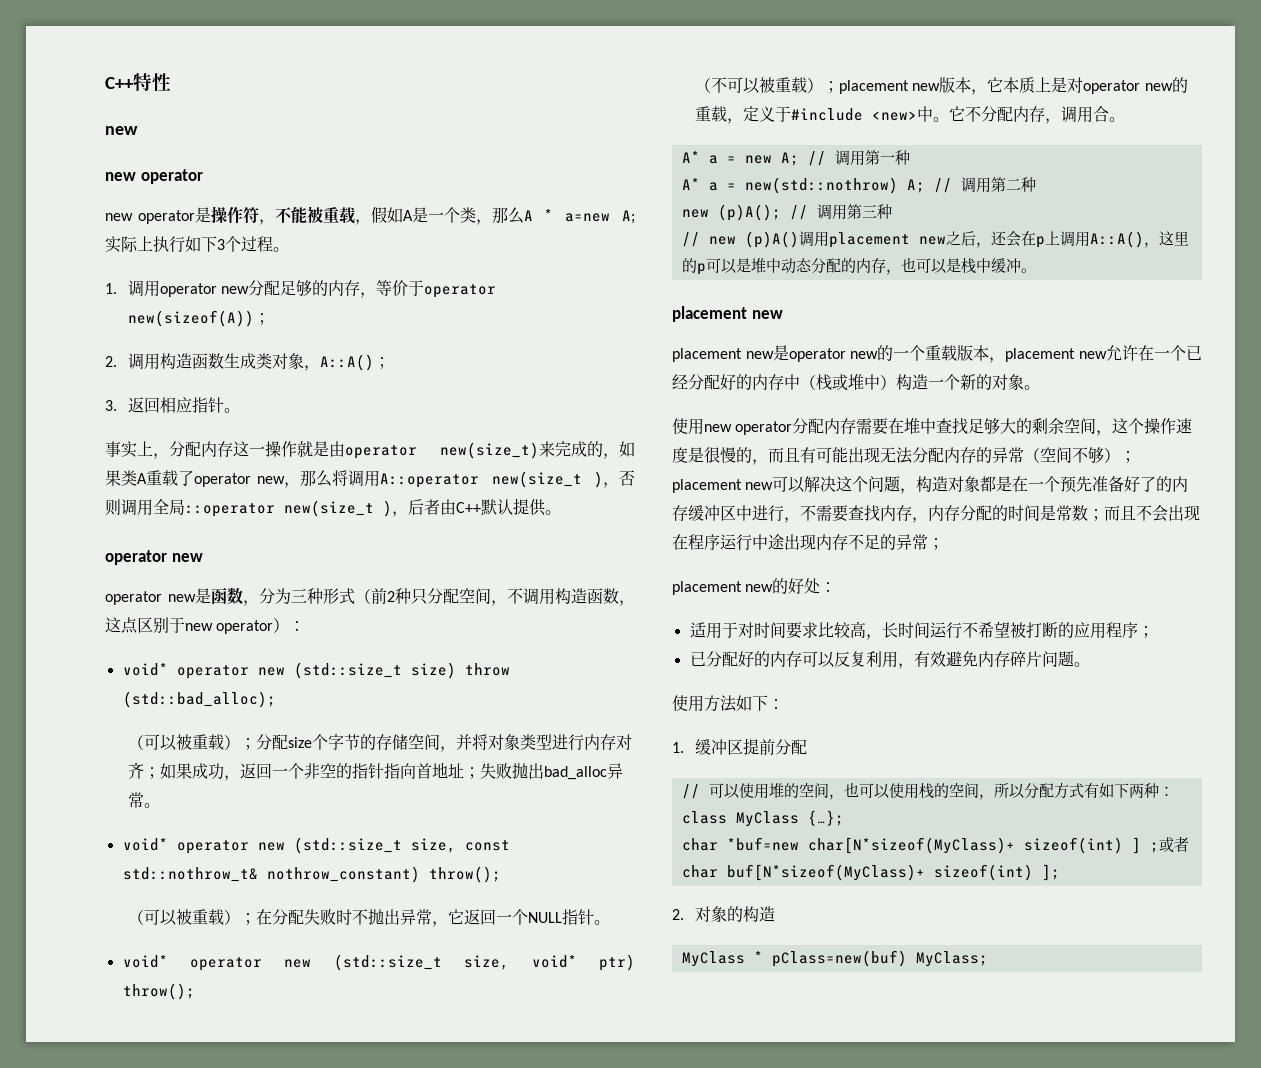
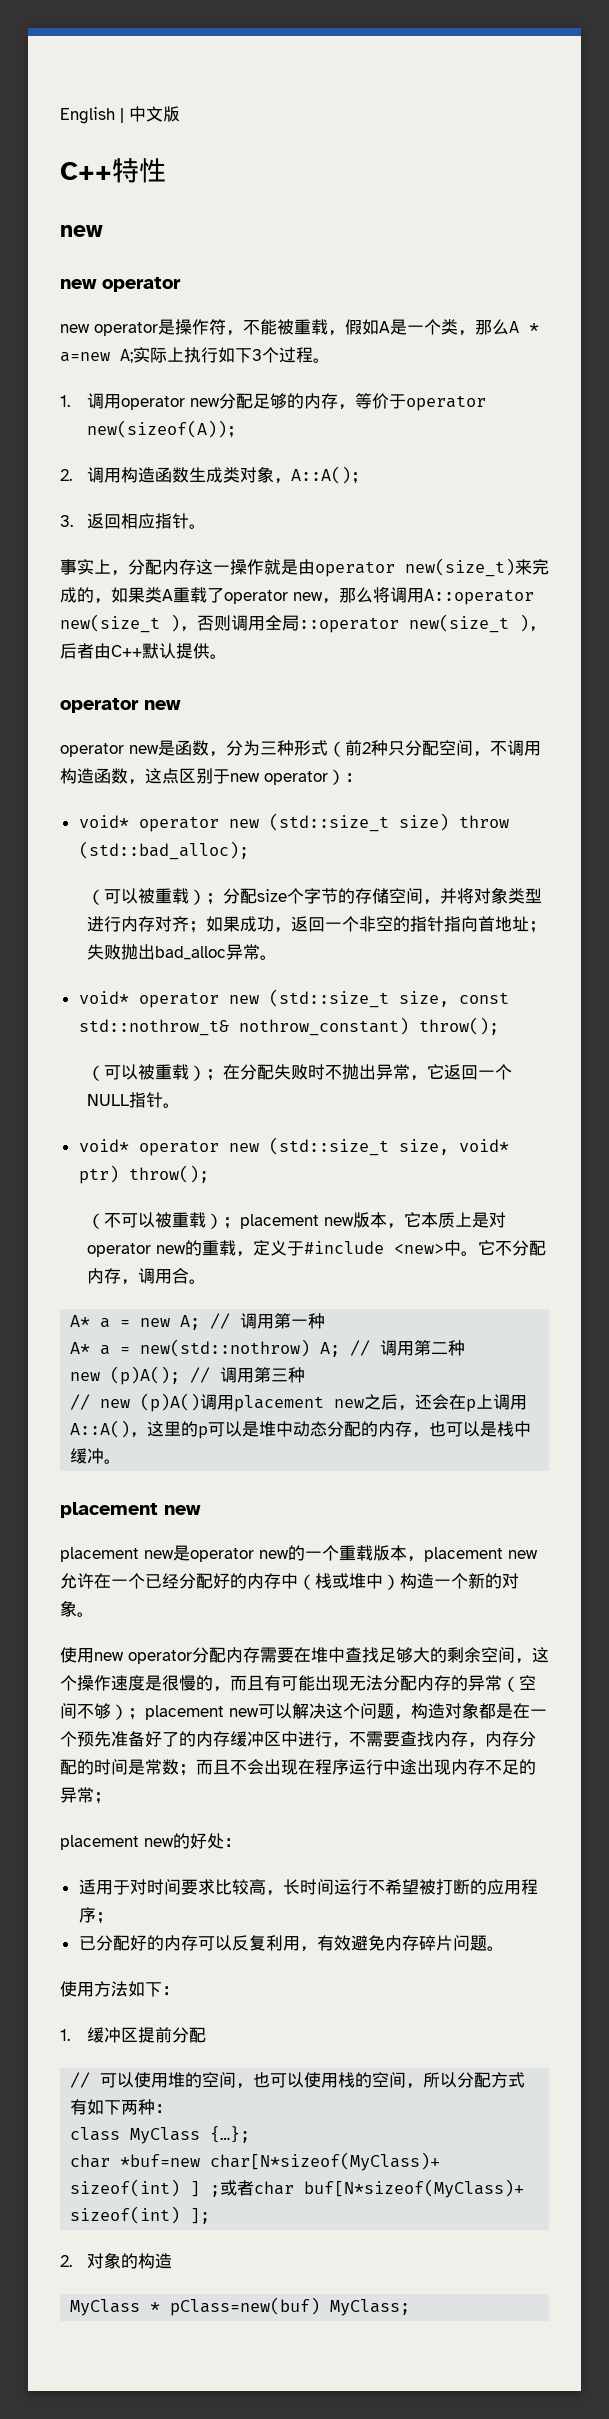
(105, 83) none -> [60,106,180,124] English | 中文版 //

